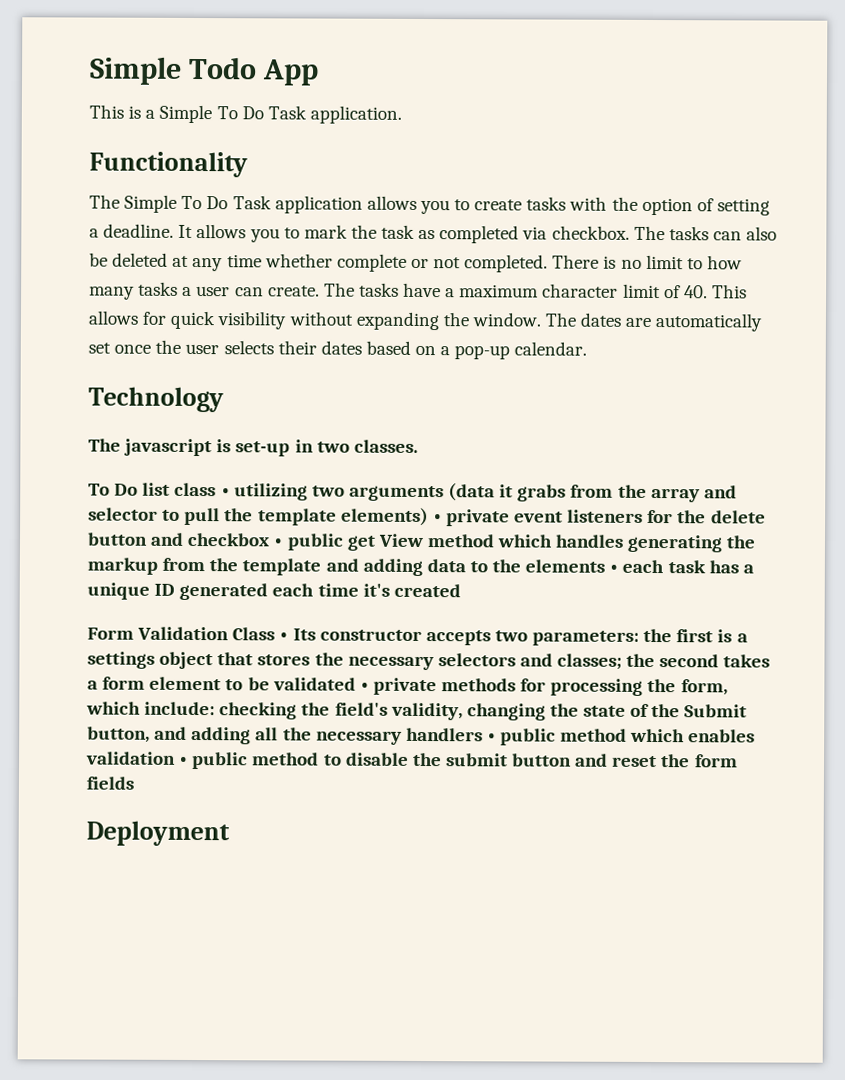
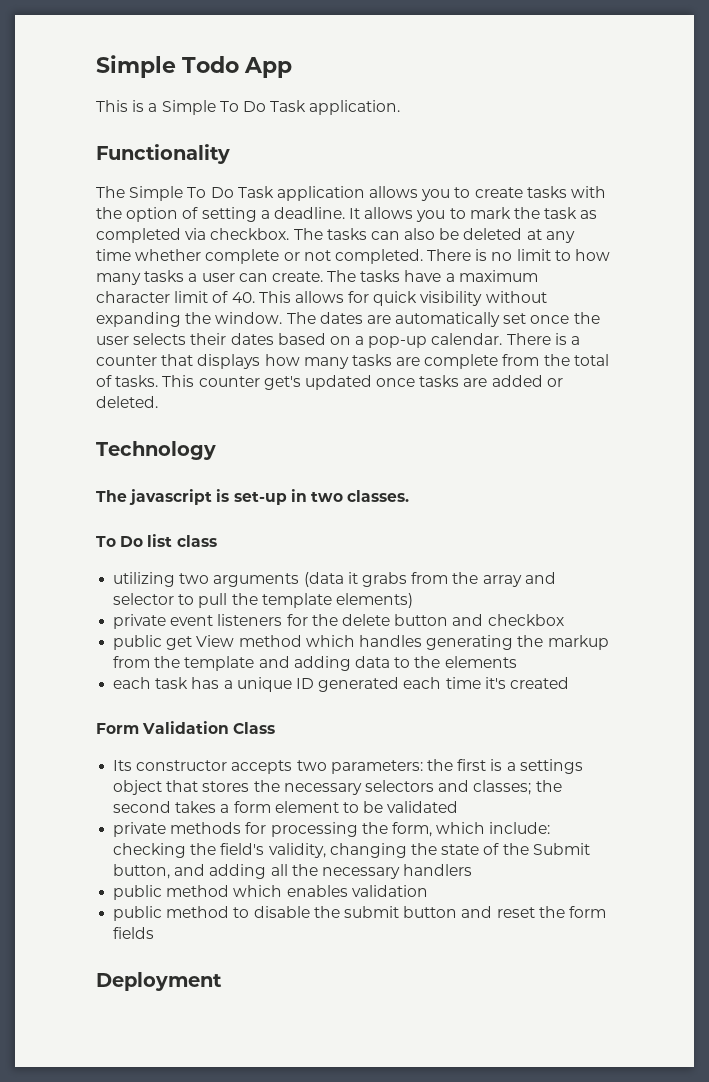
(588, 348) none -> [506,333,581,345] [96,354,609,369] [96,375,563,390] [96,396,158,408] There is a counter that displays how many tasks are complete from the total of tasks. This counter get's updated once tasks are added or deleted.
[220,488,230,497] • -> (217, 541) //
[432,514,442,523] • -> (413, 600) //
[273,538,284,547] • -> (564, 620) //
[609,564,619,573] • -> (517, 662) //
[279,632,289,641] • -> (276, 728) //
[359,682,369,691] • -> (459, 807) //
[486,733,496,742] • -> (473, 870) //
[179,756,189,765] • -> (428, 891) //

